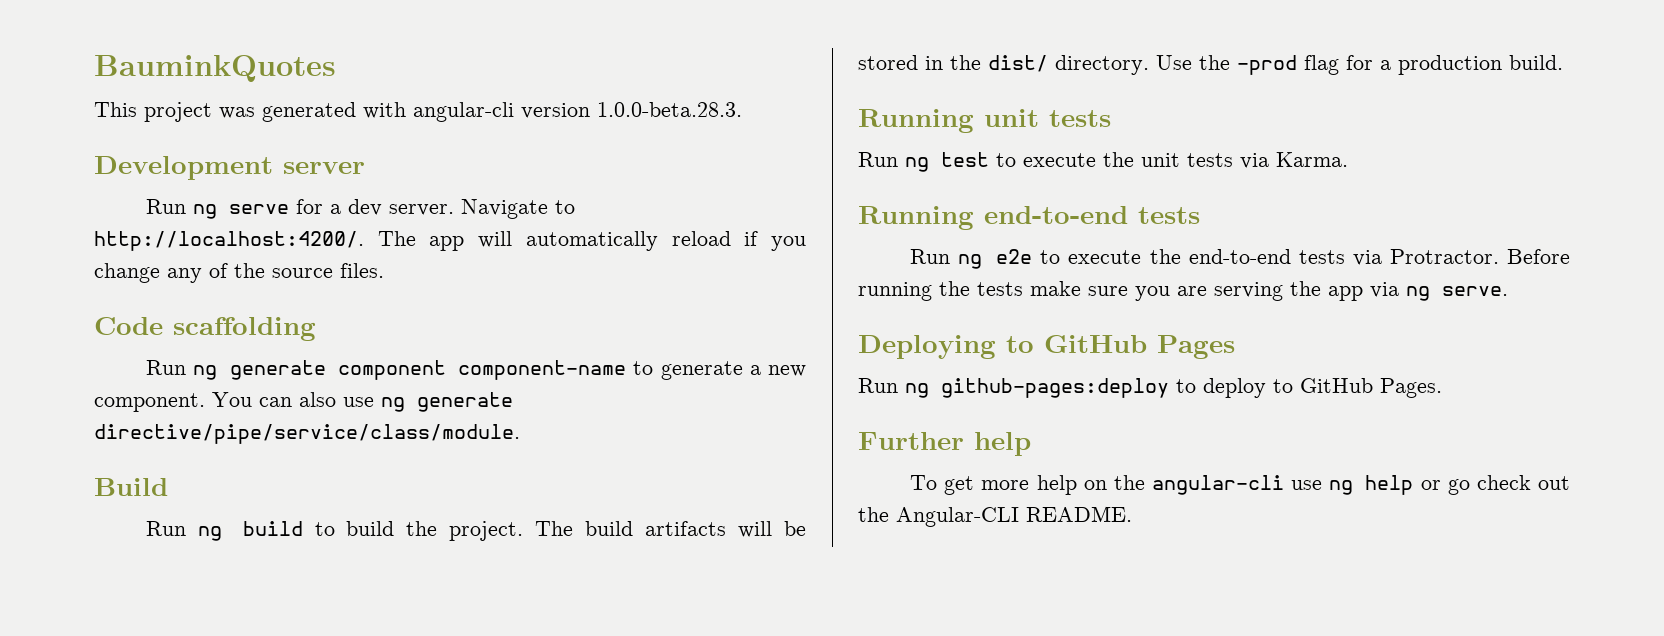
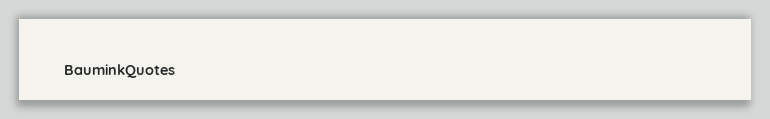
[94,102,742,122] [94,156,365,180] [146,199,576,219] [94,231,806,251] [94,263,384,283] [94,317,316,341] [146,360,806,380] [94,392,513,412] [94,424,520,444] [94,478,168,496] [146,521,806,541] [858,55,1563,75] [858,109,1111,133] [858,152,1348,172] [858,206,1200,230] [910,249,1571,269] [858,281,1508,301] [858,335,1235,359] [858,378,1442,398] [858,432,1031,456] [910,475,1571,495] [858,506,1132,527] // This project was generated with angular-cli version 1.0.0-beta.28.3. // Development server // Run ng serve for a dev server. Navigate to http://localhost:4200/. The app will automatically reload if you change any of the source files. // Code scaffolding // Run ng generate component component-name to generate a new component. You can also use ng generate directive/pipe/service/class/module. // Build // Run ng build to build the project. The build artifacts will be stored in the dist/ directory. Use the -prod flag for a production build. // Running unit tests // Run ng test to execute the unit tests via Karma. // Running end-to-end tests // Run ng e2e to execute the end-to-end tests via Protractor. Before running the tests make sure you are serving the app via ng serve. // Deploying to GitHub Pages // Run ng github-pages:deploy to deploy to GitHub Pages. // Further help // To get more help on the angular-cli use ng help or go check out the Angular-CLI README. -> (175, 71) none

